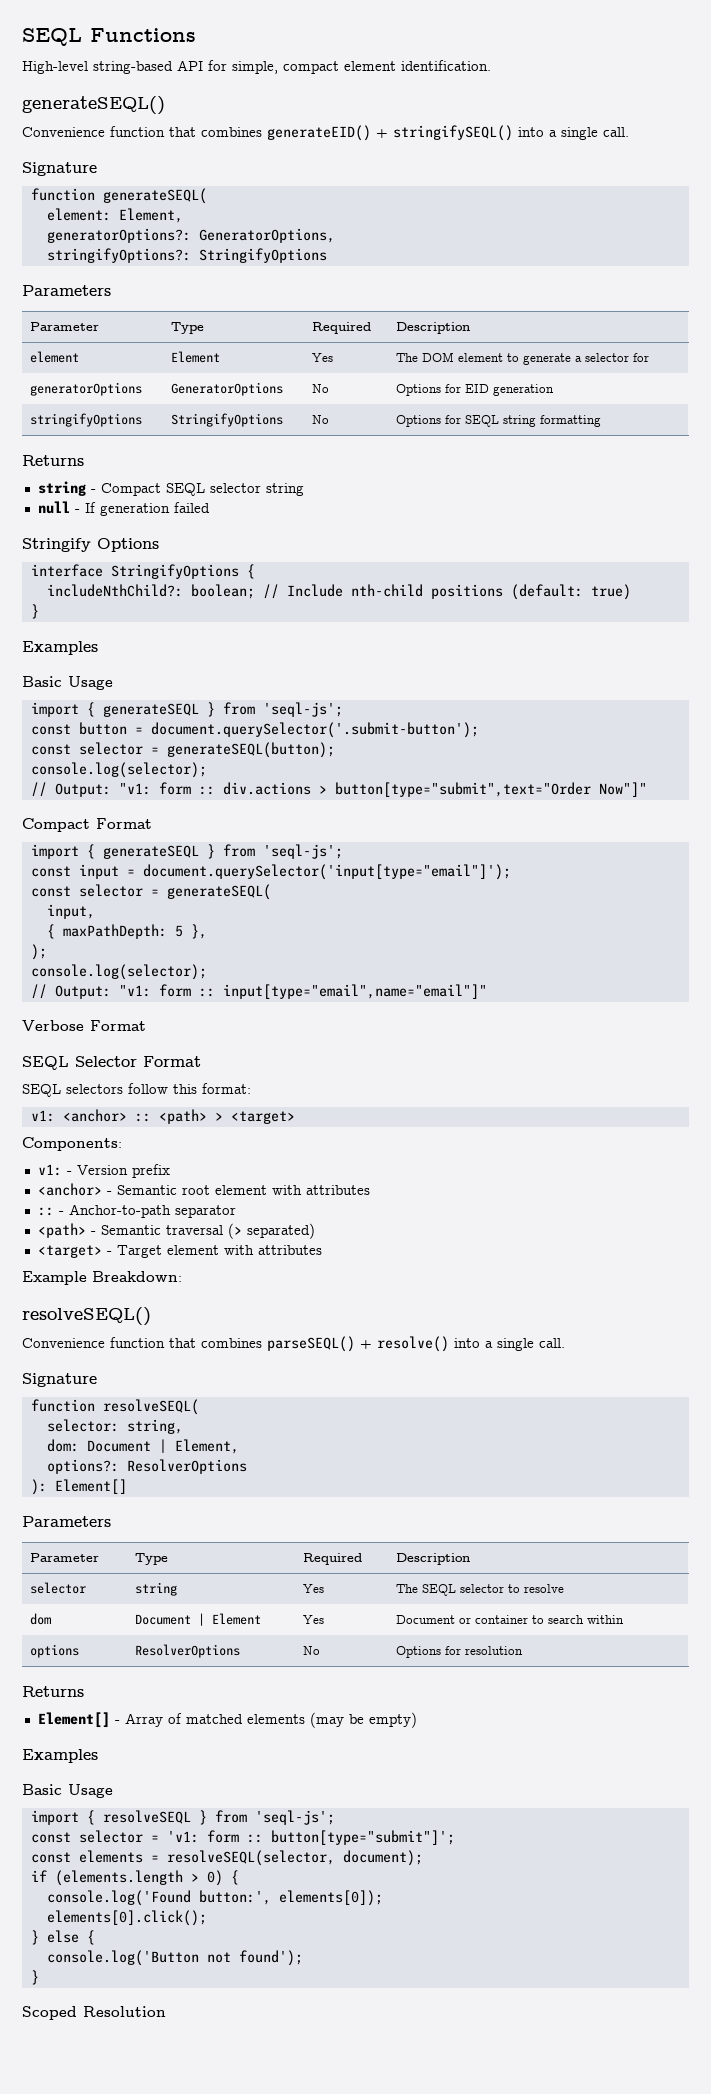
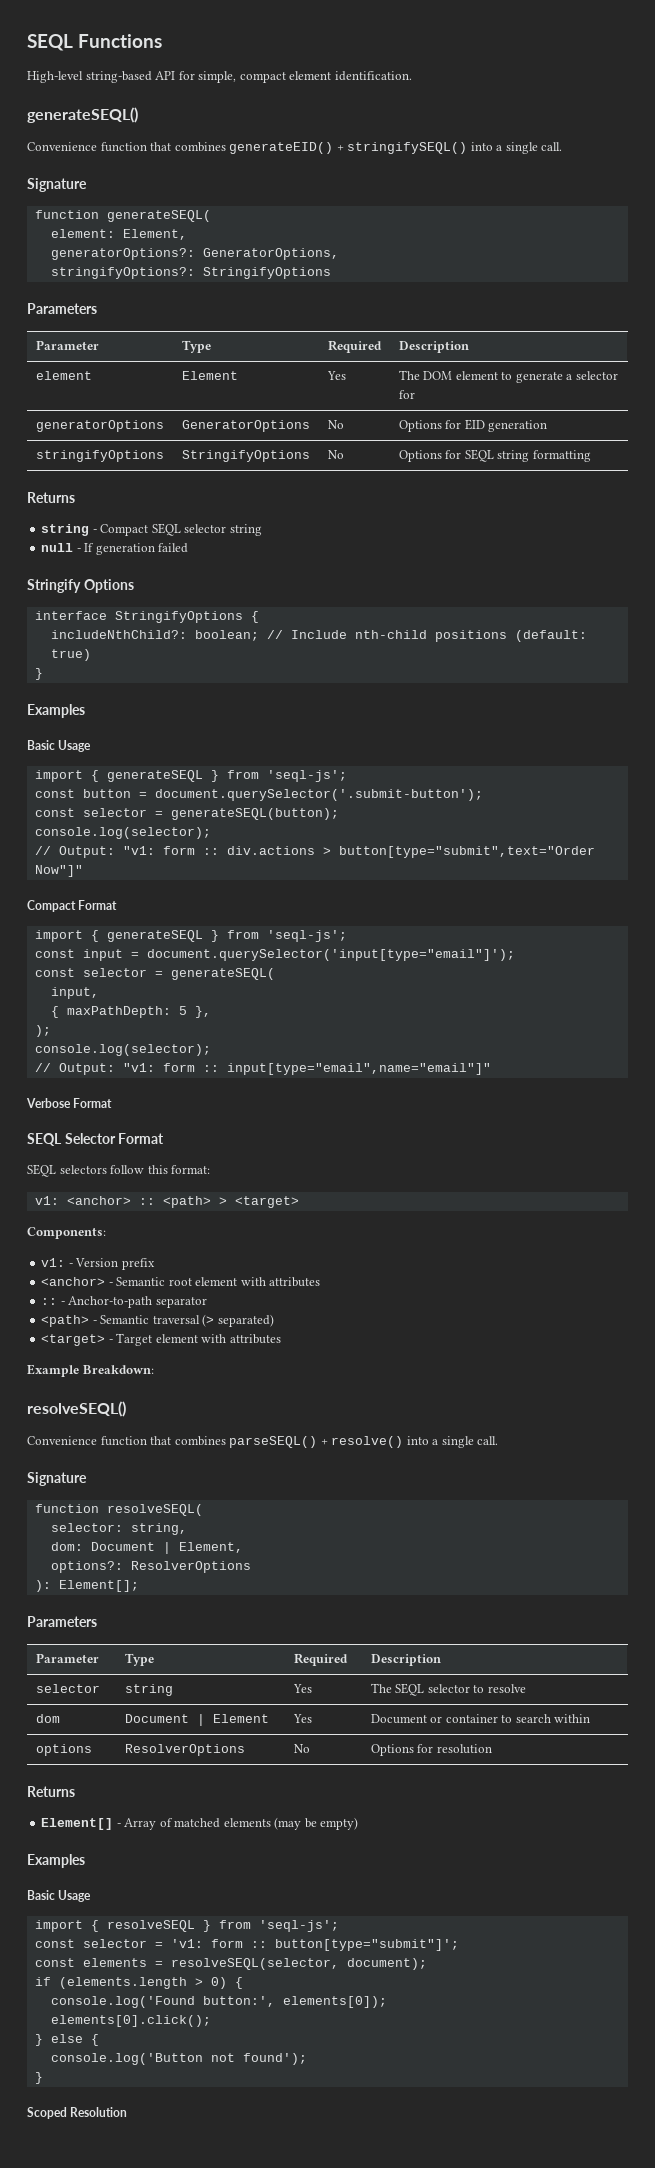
[54,1479,127,1494] Element[] -> [58,1580,139,1592] Element[];

